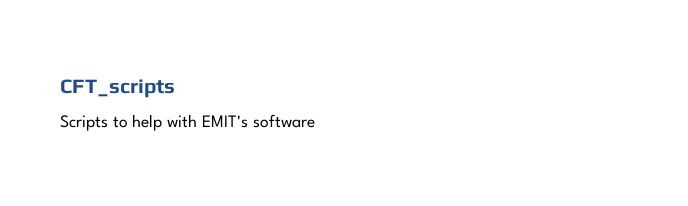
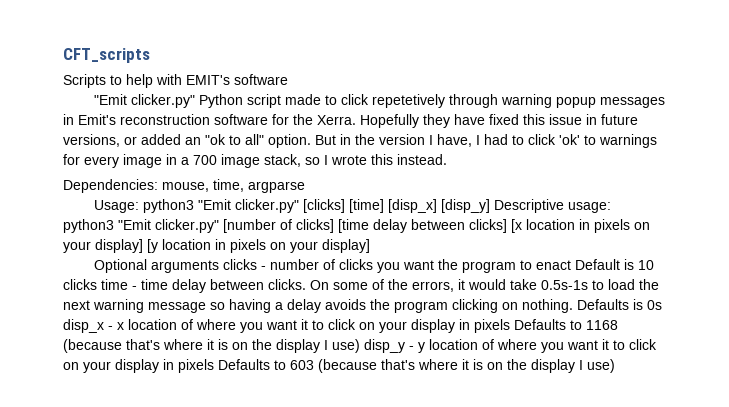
(315, 121) none -> [94,94,666,108] [63,114,638,128] [63,134,657,148] [63,154,447,168] [63,179,305,193] [94,199,612,213] [63,219,650,233] [63,239,370,253] [94,259,655,273] [63,279,659,293] [63,299,662,313] [63,319,618,333] [63,339,657,353] [63,359,615,373] // "Emit clicker.py" Python script made to click repetetively through warning popup messages in Emit's reconstruction software for the Xerra. Hopefully they have fixed this issue in future versions, or added an "ok to all" option. But in the version I have, I had to click 'ok' to warnings for every image in a 700 image stack, so I wrote this instead. // Dependencies: mouse, time, argparse // Usage: python3 "Emit clicker.py" [clicks] [time] [disp_x] [disp_y] Descriptive usage: python3 "Emit clicker.py" [number of clicks] [time delay between clicks] [x location in pixels on your display] [y location in pixels on your display] // Optional arguments clicks - number of clicks you want the program to enact Default is 10 clicks time - time delay between clicks. On some of the errors, it would take 0.5s-1s to load the next warning message so having a delay avoids the program clicking on nothing. Defaults is 0s disp_x - x location of where you want it to click on your display in pixels Defaults to 1168 (because that's where it is on the display I use) disp_y - y location of where you want it to click on your display in pixels Defaults to 603 (because that's where it is on the display I use)

